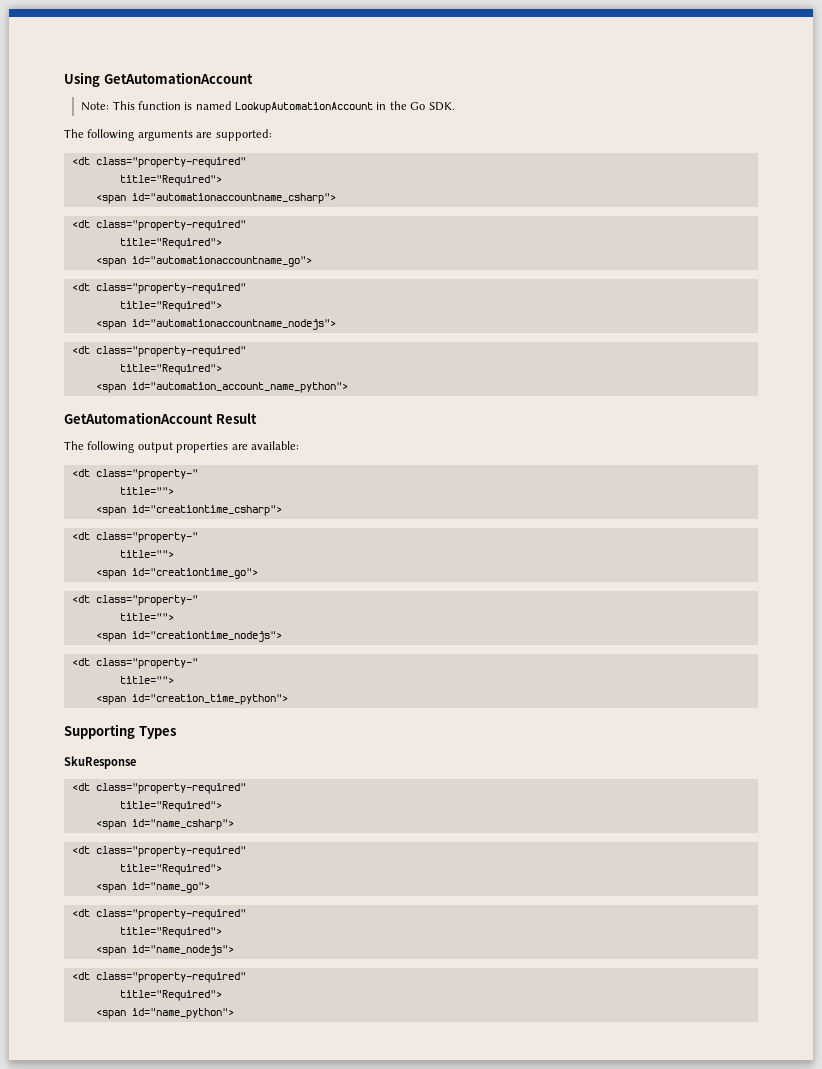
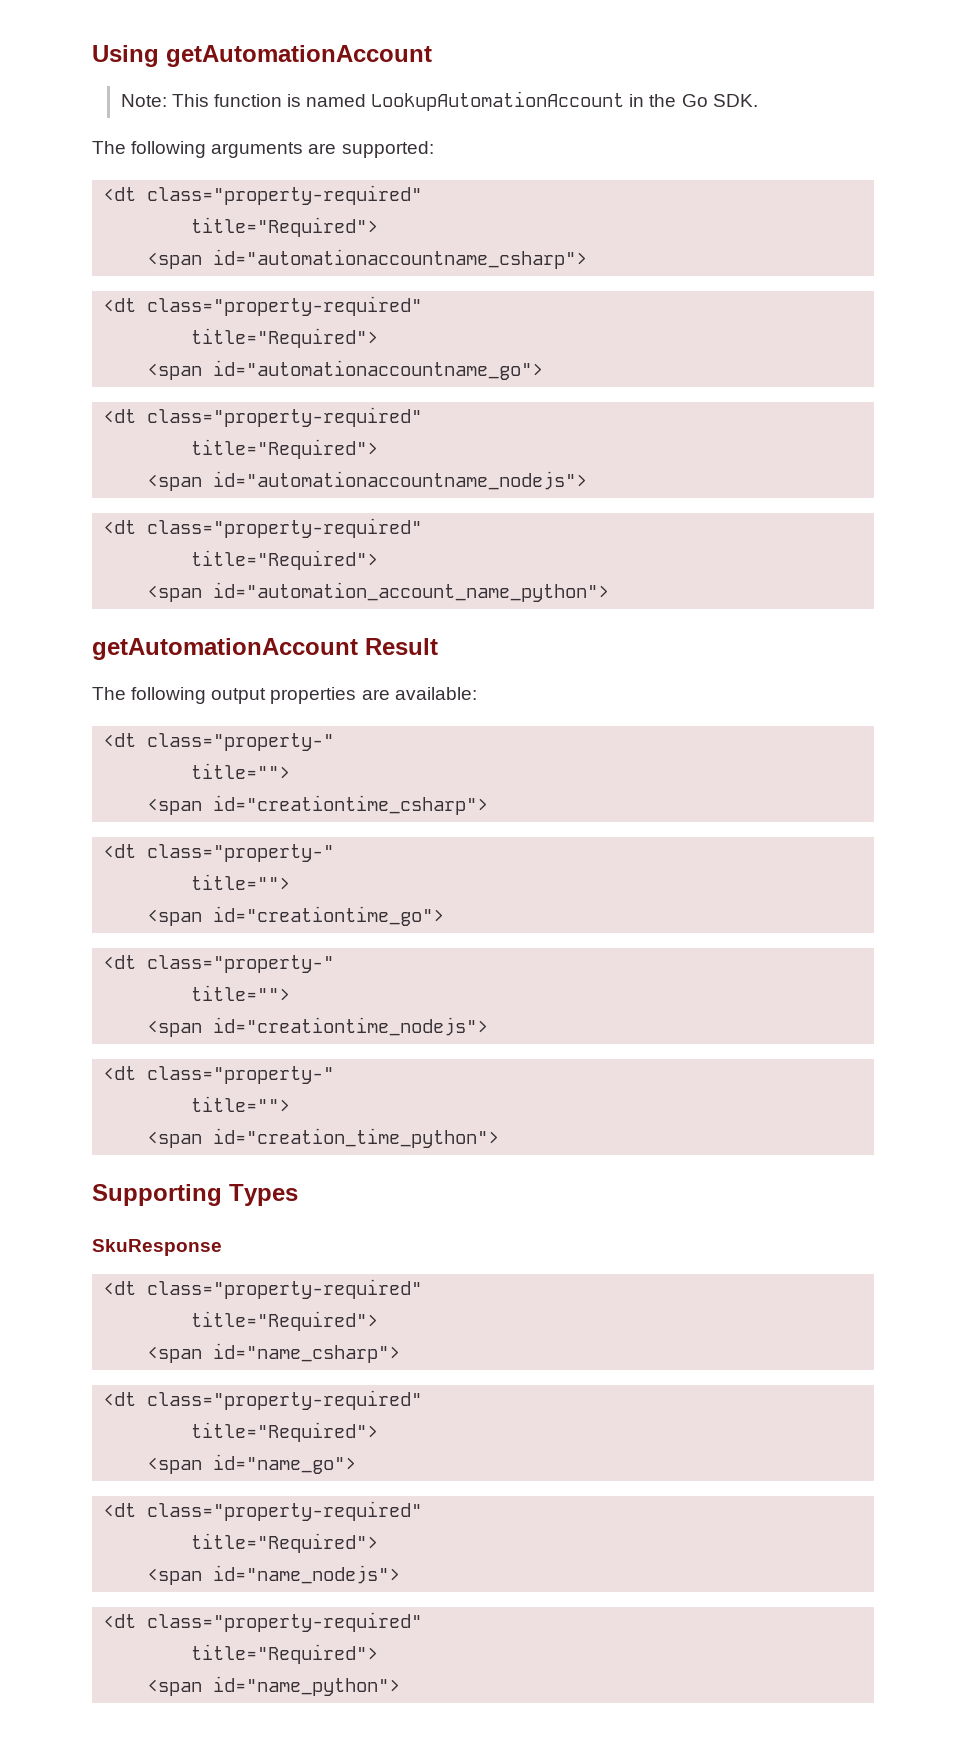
[103,72,253,84] GetAutomationAccount -> [166,45,432,67] getAutomationAccount
[64,412,213,424] GetAutomationAccount -> [92,638,358,660] getAutomationAccount

